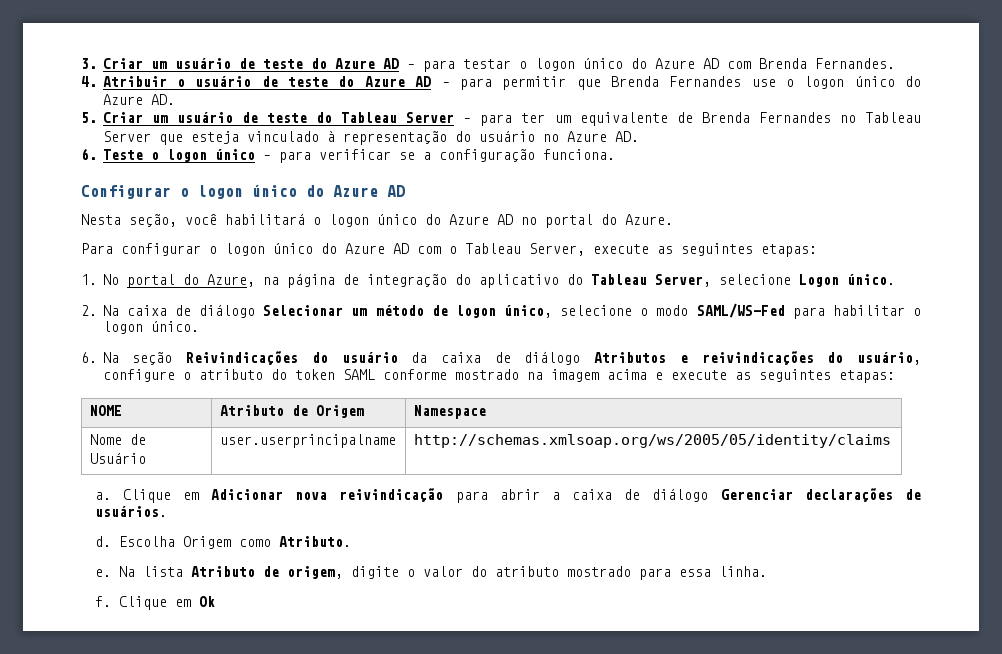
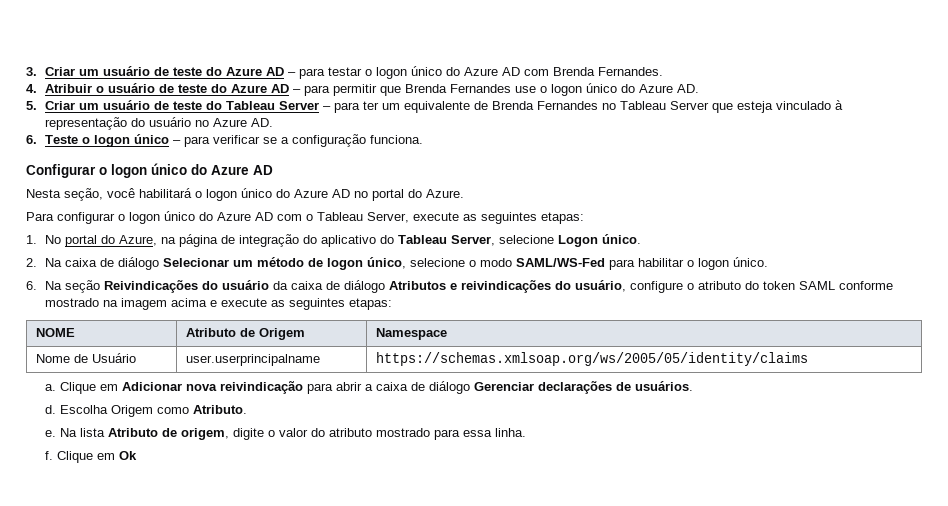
[413,434,891,448] http://schemas.xmlsoap.org/ws/2005/05/identity/claims -> [376,352,809,366] https://schemas.xmlsoap.org/ws/2005/05/identity/claims

